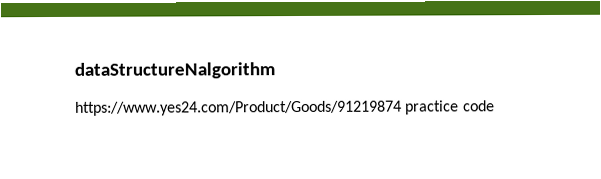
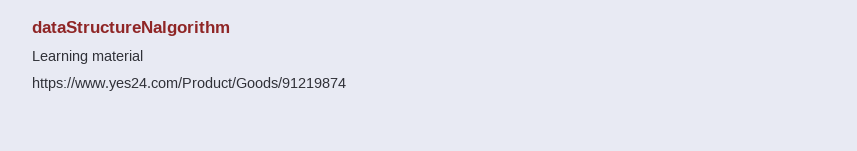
(275, 70) none -> [32,50,143,64] // Learning material
[405,100,495,115] practice code -> (346, 84) none

